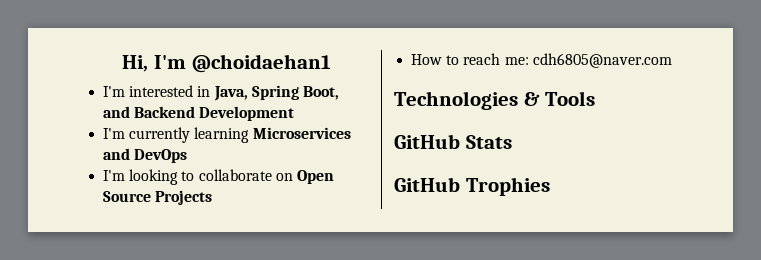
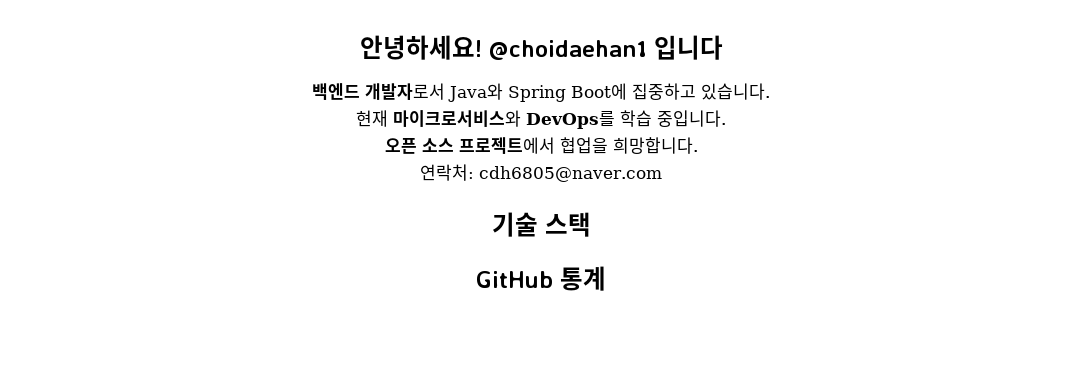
[122,55,186,72] Hi, I'm -> [359,35,482,60] 안녕하세요!
[103,85,339,101] [103,106,295,121] [103,127,351,143] [103,148,188,163] [103,169,334,185] [103,190,213,205] [411,53,672,68] [394,91,596,110] [394,134,512,149] [394,177,550,196] // I'm interested in Java, Spring Boot, and Backend Development // I'm currently learning Microservices and DevOps // I'm looking to collaborate on Open Source Projects // How to reach me: cdh6805@naver.com // Technologies & Tools // GitHub Stats // GitHub Trophies -> [653,35,723,60] [312,83,770,102] [356,110,726,129] [384,137,698,154] [420,164,663,182] [491,212,591,237] [476,266,606,291] 입니다 // 백엔드 개발자로서 Java와 Spring Boot에 집중하고 있습니다. // 현재 마이크로서비스와 DevOps를 학습 중입니다. // 오픈 소스 프로젝트에서 협업을 희망합니다. // 연락처: cdh6805@naver.com // 기술 스택 // GitHub 통계

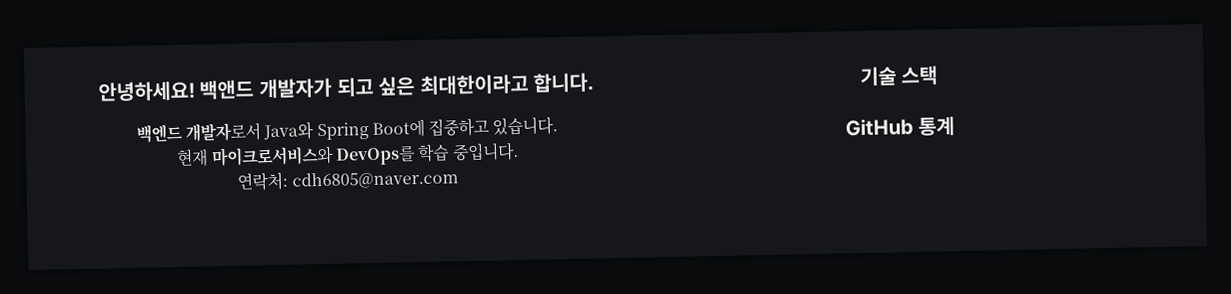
[488,35,723,60] @choidaehan1 입니다 -> [199,72,595,100] 백앤드 개발자가 되고 싶은 최대한이라고 합니다.
[384,137,698,154] // 오픈 소스 프로젝트에서 협업을 희망합니다. -> (519, 151) none

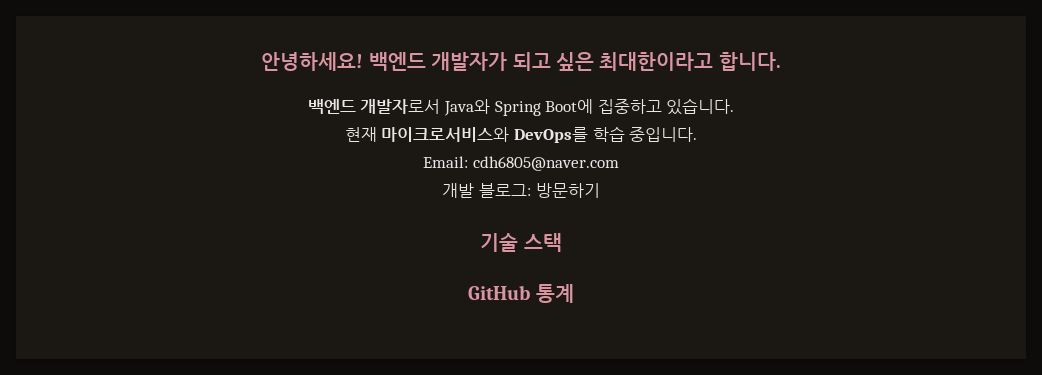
[199,79,255,100] 백앤드 -> [368,52,426,71] 백엔드
[237,171,289,191] 연락처: -> [423,156,469,168] Email:
(459, 180) none -> [442,183,600,198] // 개발 블로그: 방문하기

